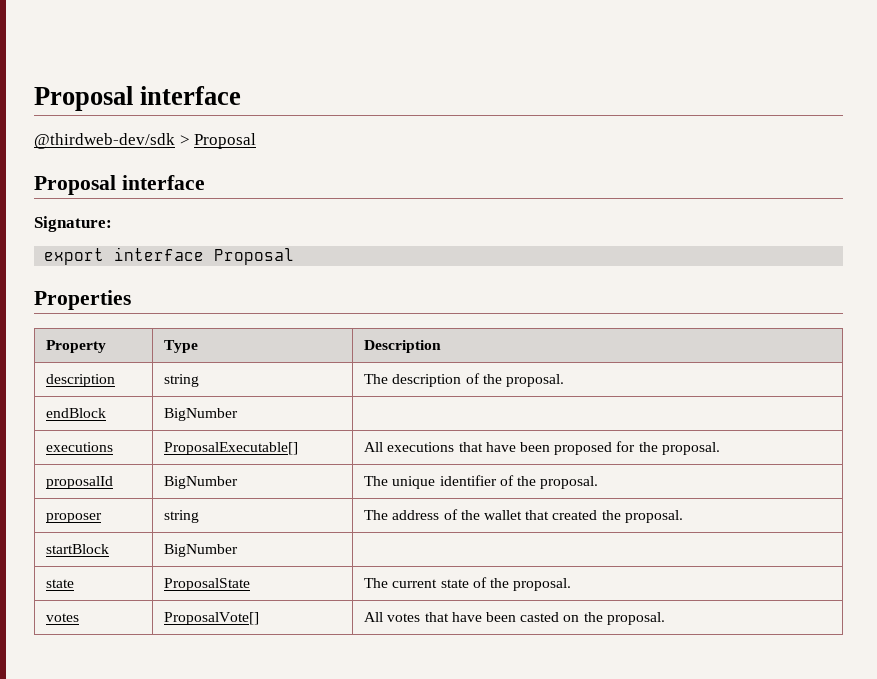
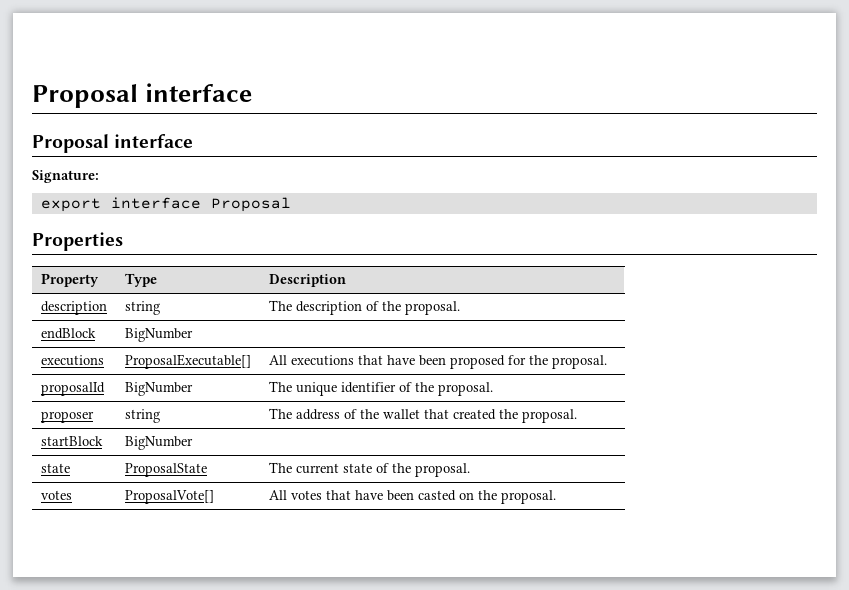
[34,86,242,111] [34,133,257,149] Proposal interface // @thirdweb-dev/sdk > Proposal -> [32,83,253,108] Proposal interface

